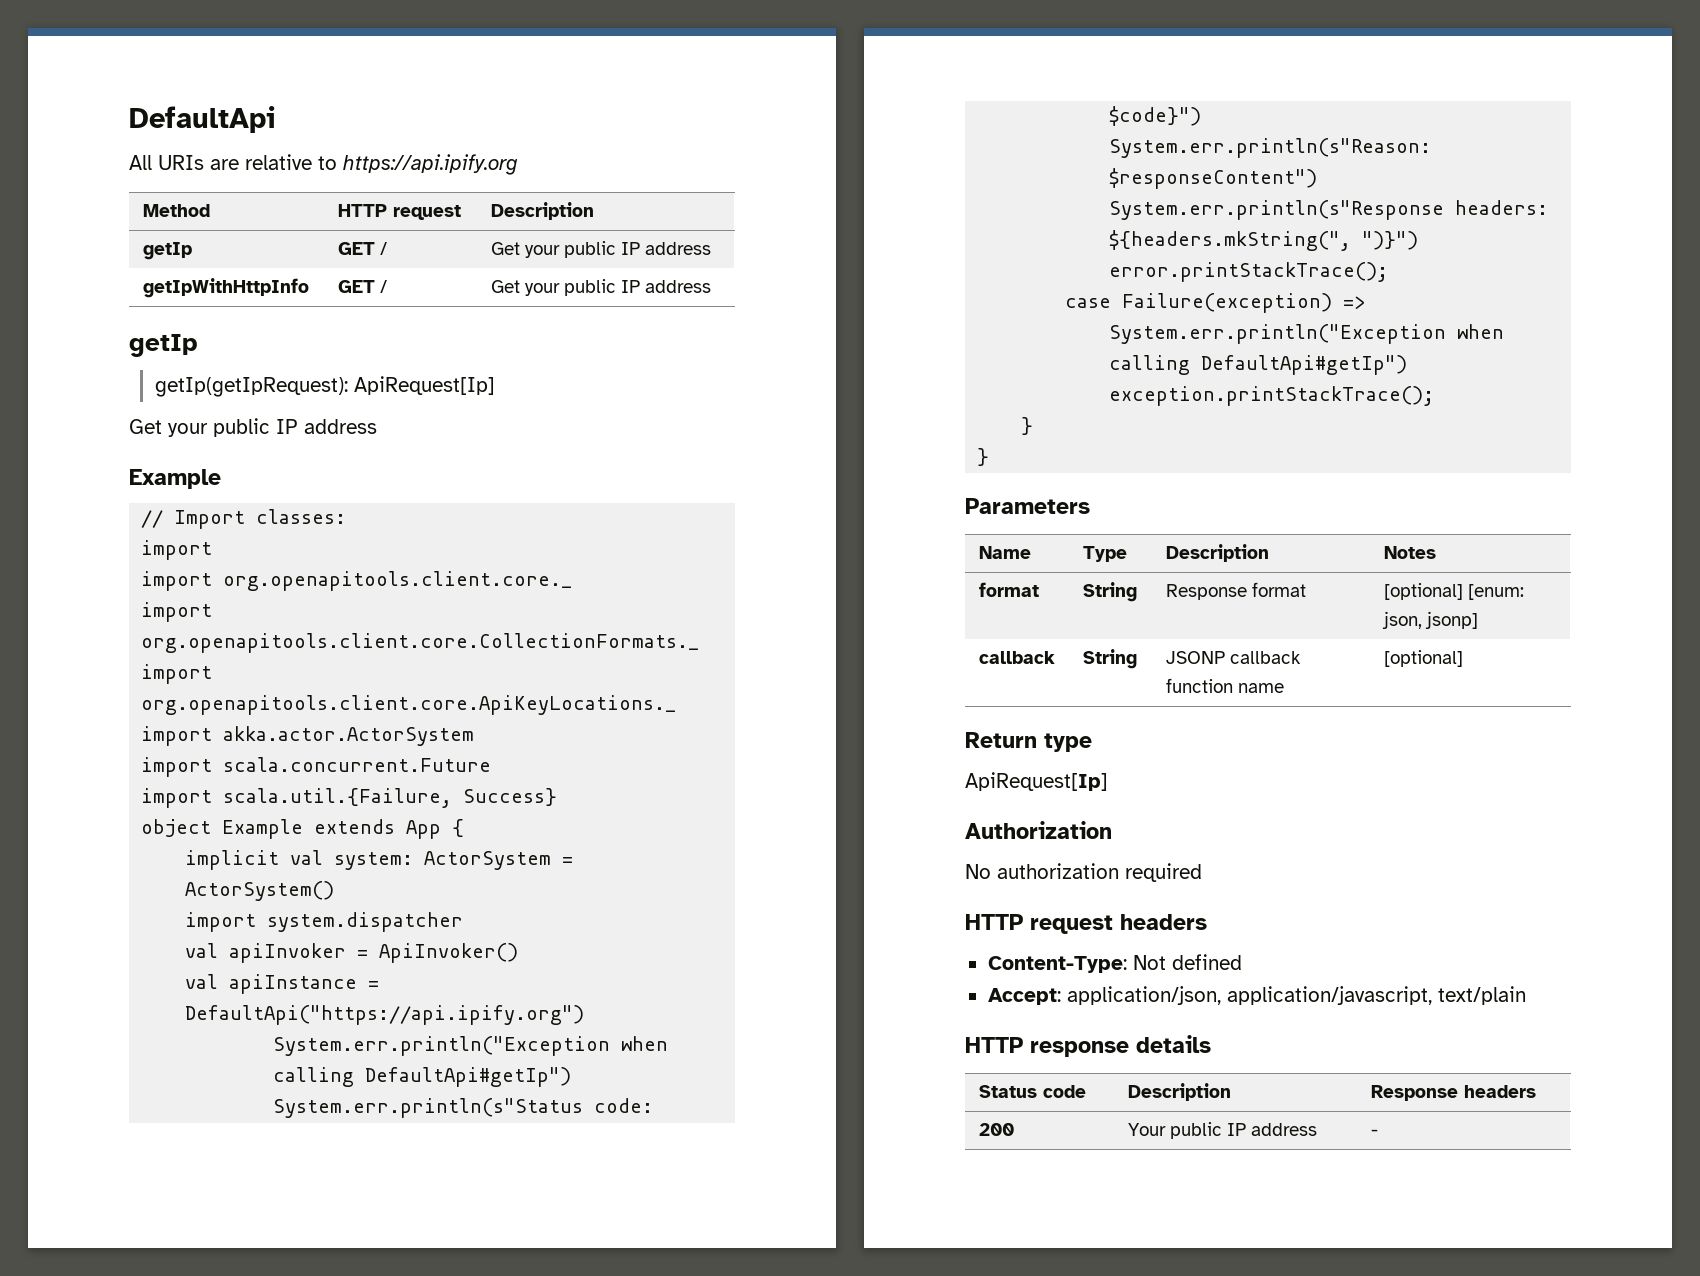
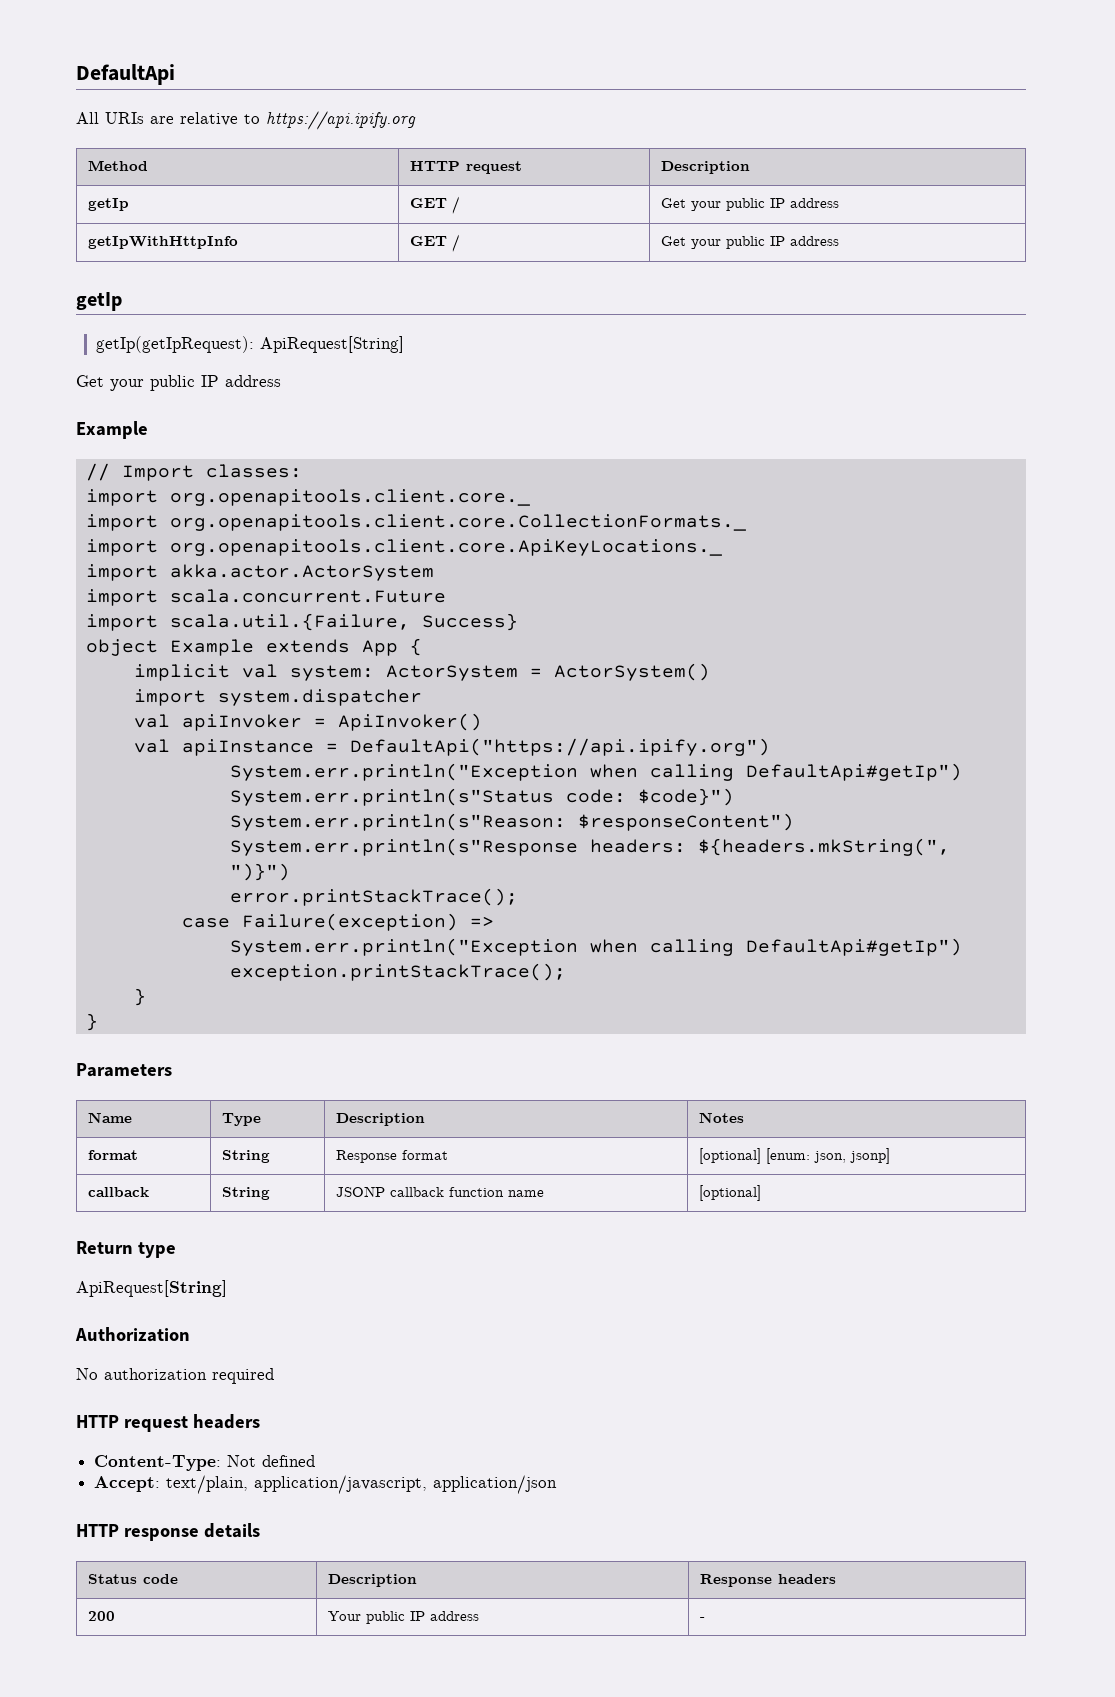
[353,376,495,395] ApiRequest[Ip] -> [259,336,404,353] ApiRequest[String]
[141,571,213,591] // import -> (158, 497) none
[965,772,1108,791] ApiRequest[Ip] -> [76,1280,227,1297] ApiRequest[String]
[1066,986,1526,1005] application/json, application/javascript, text/plain -> [166,1475,558,1494] text/plain, application/javascript, application/json

